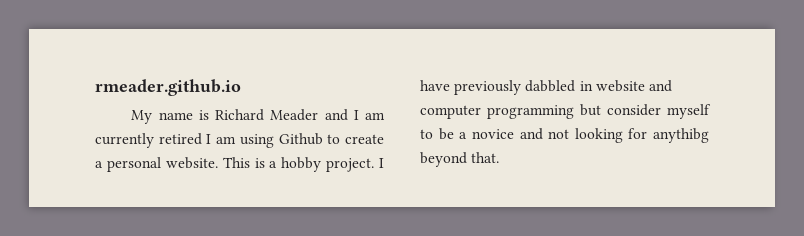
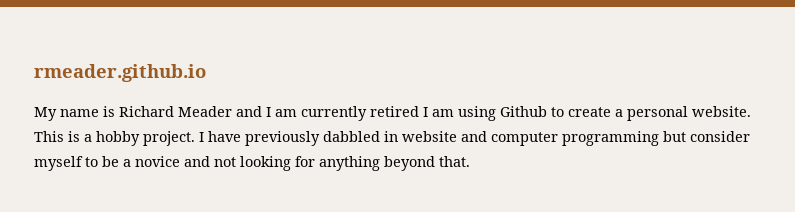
[653,128,709,143] anythibg -> [319,156,380,171] anything

